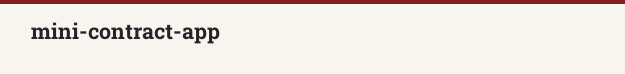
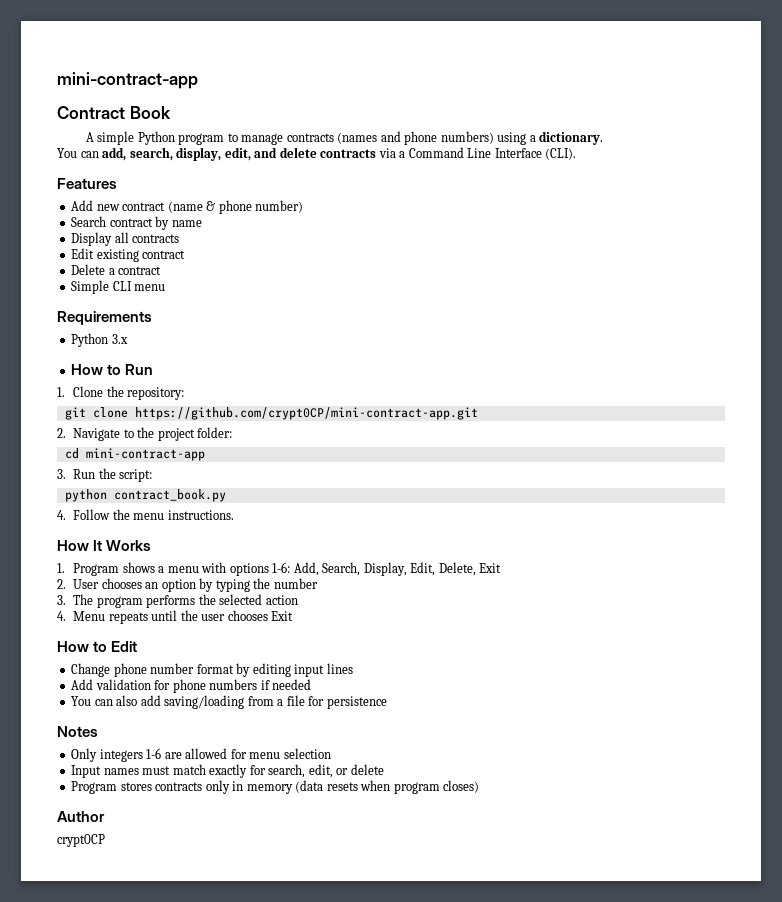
[31,22,220,44] mini-contract-app -> [57,72,198,89] [57,106,171,119] [85,131,604,145] [57,147,577,161] [57,178,117,189] [71,200,304,214] [71,216,202,230] [71,232,180,246] [71,248,186,262] [71,264,162,275] [71,280,166,294] [57,311,152,325] [71,333,128,347] [71,364,154,375] [57,386,185,400] [64,407,478,420] [57,427,233,441] [64,448,205,461] [57,468,153,482] [64,489,226,502] [57,509,234,520] [57,540,152,551] [57,562,502,576] [57,578,318,592] [57,594,298,608] [57,610,294,624] [57,641,138,652] [71,663,353,677] [71,679,312,693] [71,695,387,709] [57,726,98,737] [71,748,331,762] [71,764,384,778] [71,780,480,794] [57,811,105,822] [57,834,105,847] mini-contract-app // Contract Book // A simple Python program to manage contracts (names and phone numbers) using a dictionary. // You can add, search, display, edit, and delete contracts via a Command Line Interface (CLI). // Features // Add new contract (name & phone number) // Search contract by name // Display all contracts // Edit existing contract // Delete a contract // Simple CLI menu // Requirements // Python 3.x // How to Run // 1. Clone the repository: // git clone https://github.com/crypt0CP/mini-contract-app.git // 2. Navigate to the project folder: // cd mini-contract-app // 3. Run the script: // python contract_book.py // 4. Follow the menu instructions. // How It Works // 1. Program shows a menu with options 1-6: Add, Search, Display, Edit, Delete, Exit // 2. User chooses an option by typing the number // 3. The program performs the selected action // 4. Menu repeats until the user chooses Exit // How to Edit // Change phone number format by editing input lines // Add validation for phone numbers if needed // You can also add saving/loading from a file for persistence // Notes // Only integers 1-6 are allowed for menu selection // Input names must match exactly for search, edit, or delete // Program stores contracts only in memory (data resets when program closes) // Author // crypt0CP

